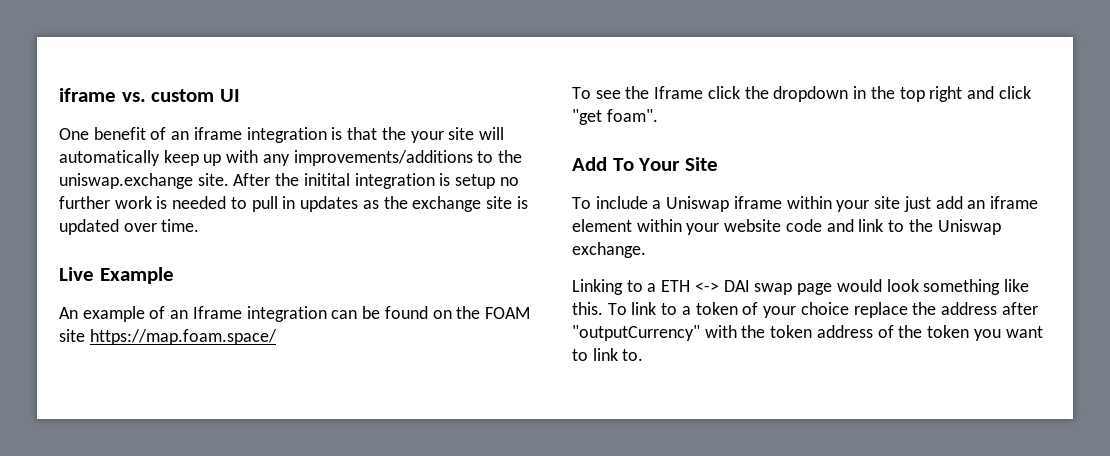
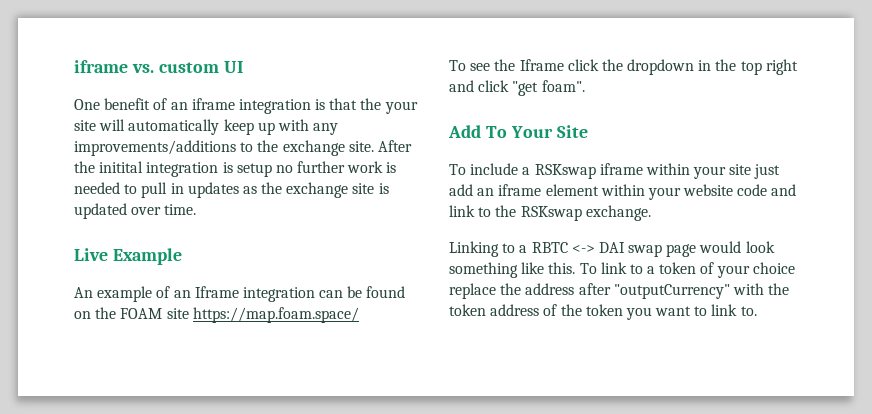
[59,173,193,189] uniswap.exchange -> [282,140,345,156] exchange
[666,196,730,212] Uniswap -> [534,164,596,179] RSKswap
[937,219,1001,235] Uniswap -> [520,206,582,221] RSKswap
[661,280,691,292] ETH -> [531,242,568,253] RBTC

